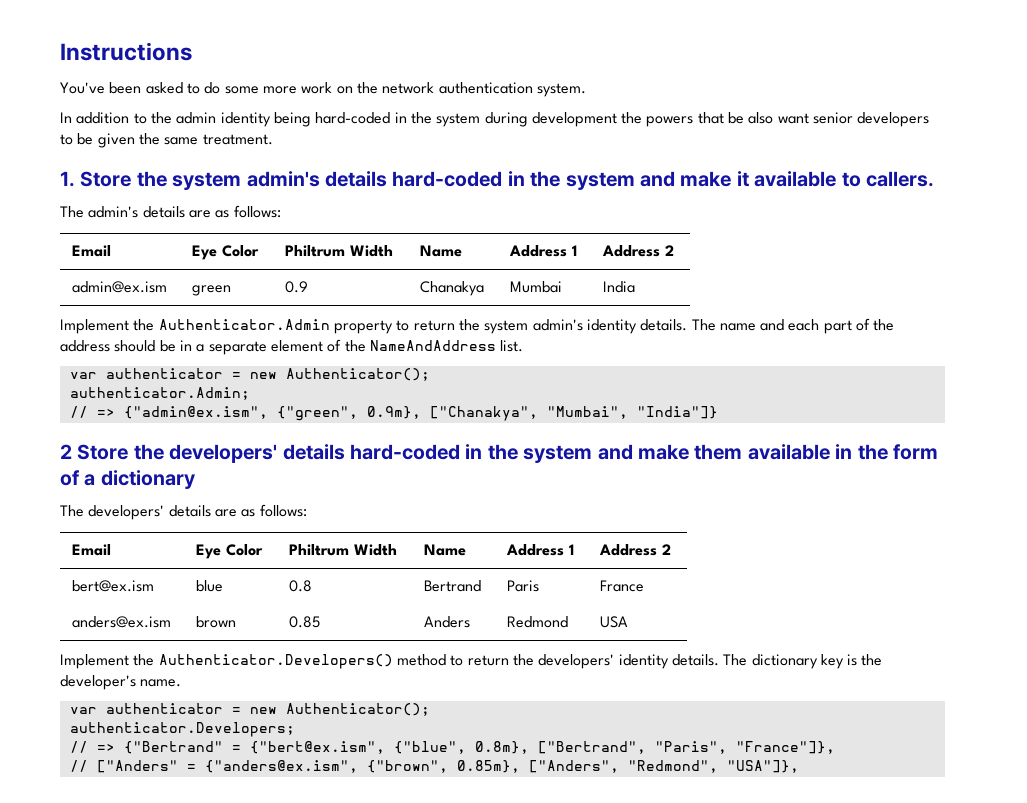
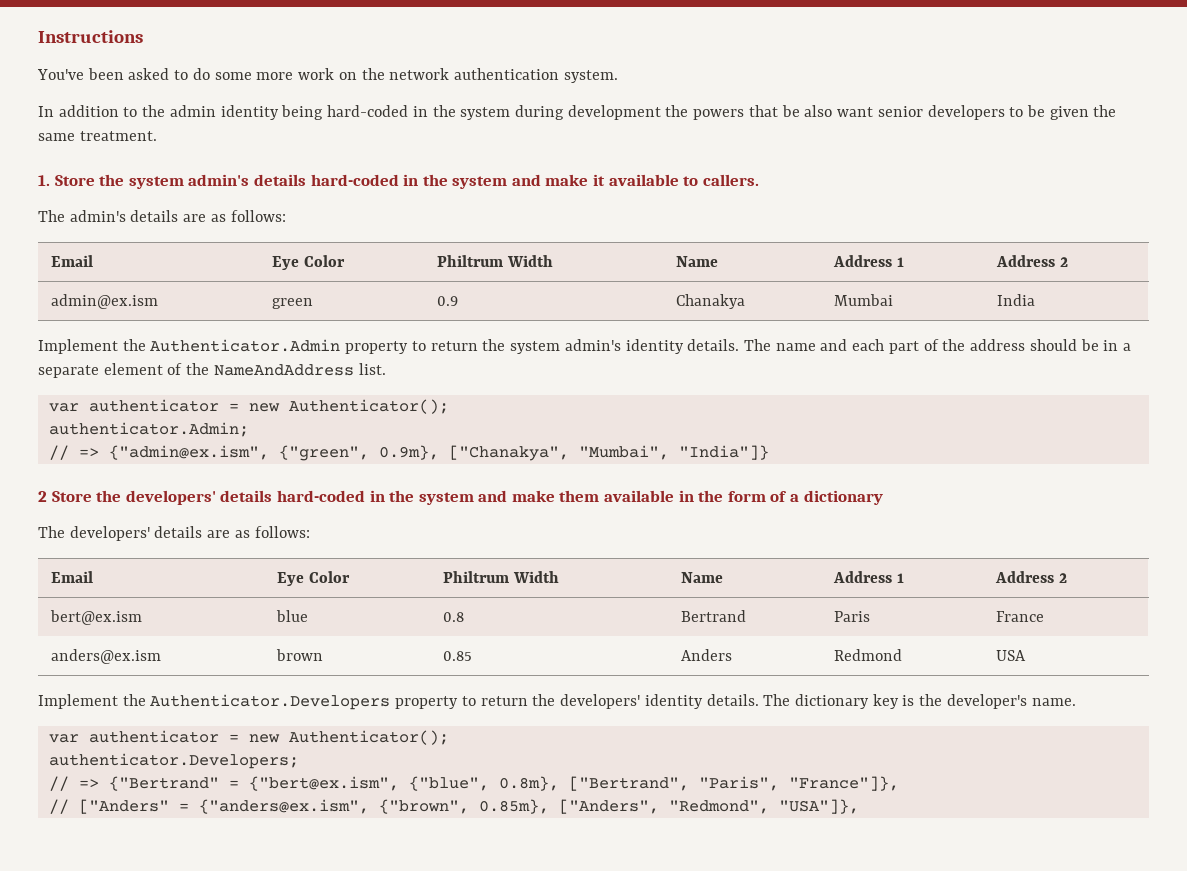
[158,654,446,669] Authenticator.Developers() method -> [150,694,459,710] Authenticator.Developers property

